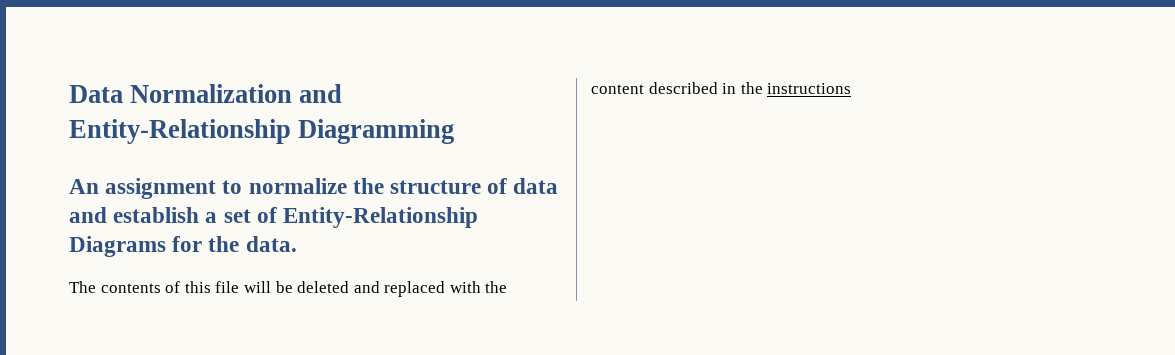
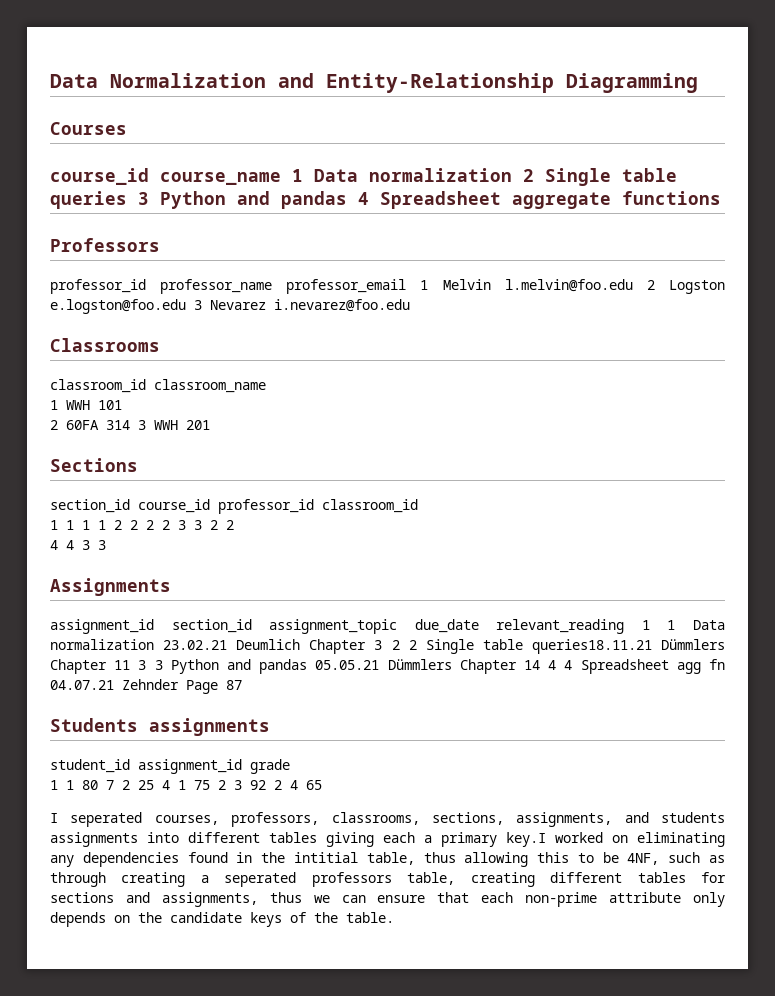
[69,178,559,199] [69,207,479,228] [69,236,297,257] [69,281,508,297] [591,82,852,94] An assignment to normalize the structure of data and establish a set of Entity-Relationship Diagrams for the data. // The contents of this file will be deleted and replaced with the content described in the instructions -> [50,122,127,135] [50,168,677,186] [50,191,721,209] [50,238,160,252] [50,279,725,294] [50,299,410,314] [50,338,160,352] [50,379,266,393] [50,400,122,410] [50,420,210,430] [50,458,138,472] [50,499,418,514] [50,520,234,530] [50,540,106,550] [50,578,171,596] [50,619,725,634] [50,639,726,654] [50,659,726,674] [50,679,242,694] [50,718,270,736] [50,759,290,774] [50,780,322,790] [50,812,725,827] [50,832,725,847] [50,852,726,867] [50,872,727,887] [50,892,725,907] [50,912,394,927] Courses // course_id course_name 1 Data normalization 2 Single table queries 3 Python and pandas 4 Spreadsheet aggregate functions // Professors // professor_id professor_name professor_email 1 Melvin l.melvin@foo.edu 2 Logston e.logston@foo.edu 3 Nevarez i.nevarez@foo.edu // Classrooms // classroom_id classroom_name // 1 WWH 101 // 2 60FA 314 3 WWH 201 // Sections // section_id course_id professor_id classroom_id // 1 1 1 1 2 2 2 2 3 3 2 2 // 4 4 3 3 // Assignments // assignment_id section_id assignment_topic due_date relevant_reading 1 1 Data normalization 23.02.21 Deumlich Chapter 3 2 2 Single table queries18.11.21 Dümmlers Chapter 11 3 3 Python and pandas 05.05.21 Dümmlers Chapter 14 4 4 Spreadsheet agg fn 04.07.21 Zehnder Page 87 // Students assignments // student_id assignment_id grade // 1 1 80 7 2 25 4 1 75 2 3 92 2 4 65 // I seperated courses, professors, classrooms, sections, assignments, and students assignments into different tables giving each a primary key.I worked on eliminating any dependencies found in the intitial table, thus allowing this to be 4NF, such as through creating a seperated professors table, creating different tables for sections and assignments, thus we can ensure that each non-prime attribute only depends on the candidate keys of the table.

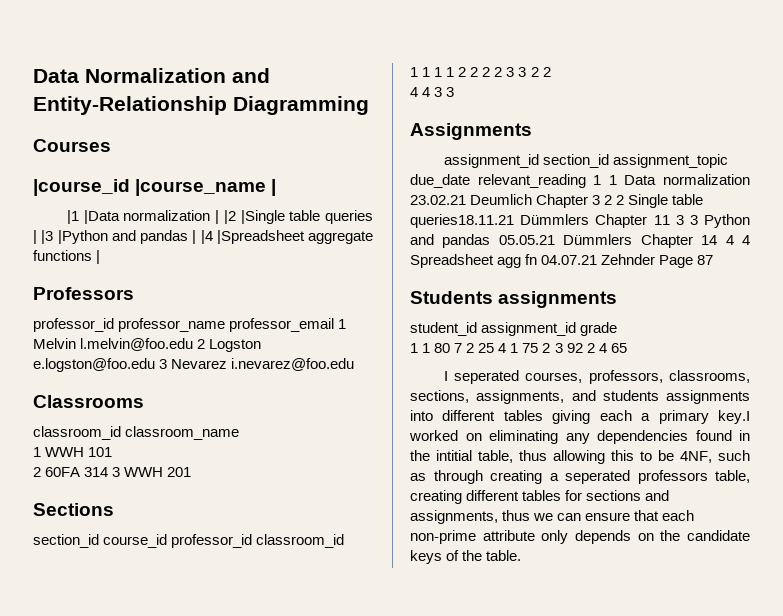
[50,168,677,186] [50,191,501,209] course_id course_name 1 Data normalization 2 Single table queries 3 Python and pandas 4 Spreadsheet -> [33,179,277,196] [66,210,373,224] [33,230,305,244] |course_id |course_name | // |1 |Data normalization | |2 |Single table queries | |3 |Python and pandas | |4 |Spreadsheet
(721, 198) none -> [96,250,101,264] |

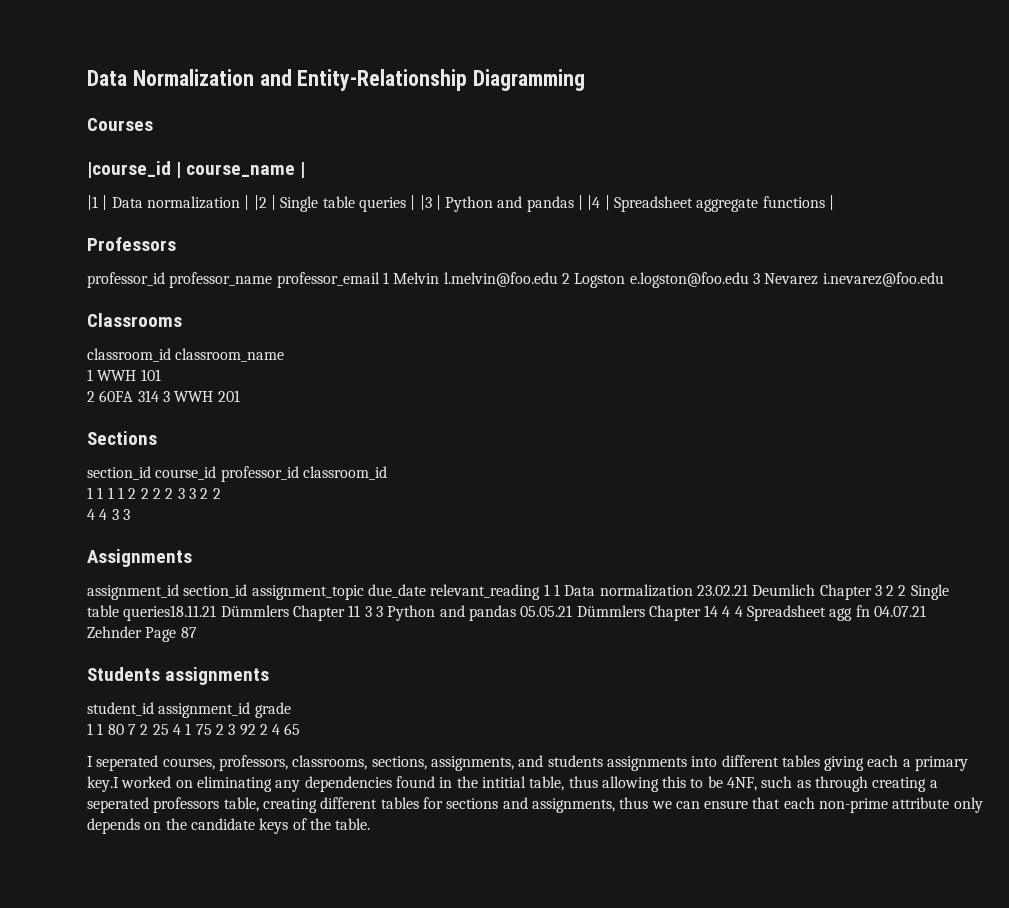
[135,179,267,196] |course_name -> [176,162,296,178] | course_name
[83,210,120,224] |Data -> [102,195,143,210] | Data
[240,210,285,224] |Single -> [270,195,319,212] | Single
[57,230,108,244] |Python -> [435,195,494,212] | Python
[216,230,305,244] |Spreadsheet -> [604,195,694,212] | Spreadsheet

